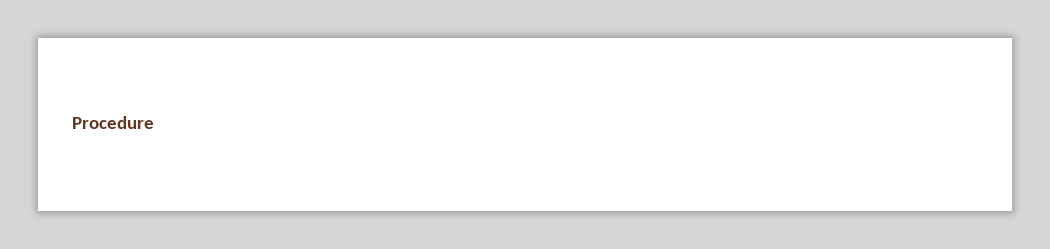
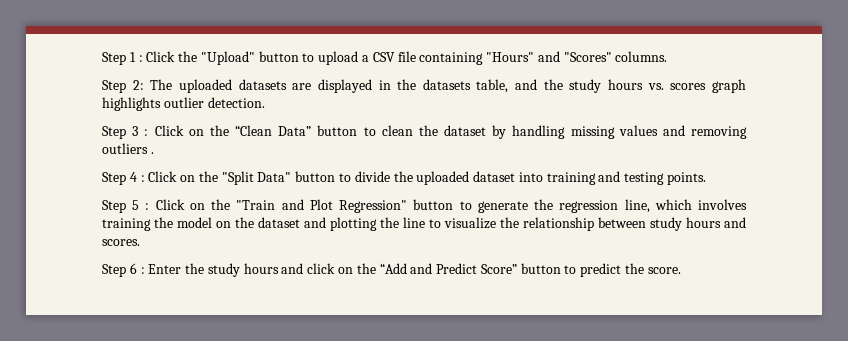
[72,116,154,129] Procedure -> [102,51,668,65] [102,79,746,93] [102,97,265,111] [102,125,747,139] [102,143,154,154] [102,171,707,185] [102,199,748,213] [102,217,746,231] [102,239,140,246] [102,263,681,277] Step 1 : Click the "Upload" button to upload a CSV file containing "Hours" and "Scores" columns. // Step 2: The uploaded datasets are displayed in the datasets table, and the study hours vs. scores graph highlights outlier detection. // Step 3 : Click on the “Clean Data” button to clean the dataset by handling missing values and removing outliers . // Step 4 : Click on the "Split Data" button to divide the uploaded dataset into training and testing points. // Step 5 : Click on the "Train and Plot Regression" button to generate the regression line, which involves training the model on the dataset and plotting the line to visualize the relationship between study hours and scores. // Step 6 : Enter the study hours and click on the “Add and Predict Score” button to predict the score.

